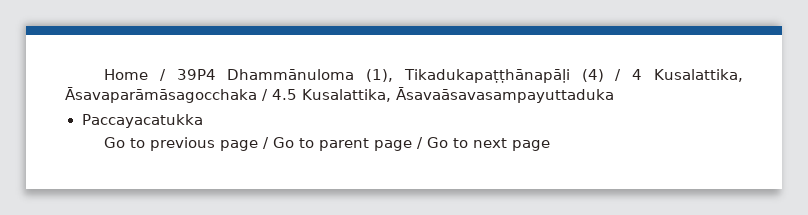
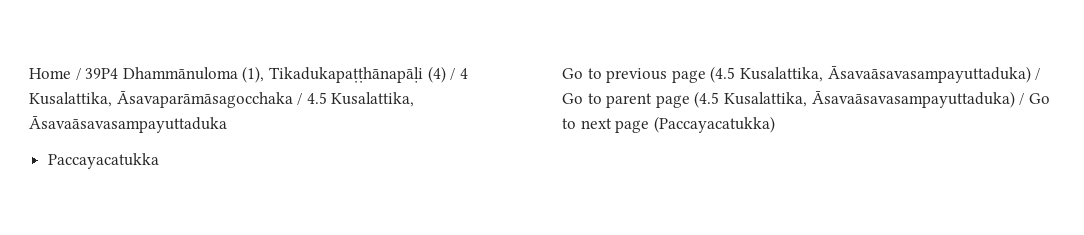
(258, 145) none -> [710,66,1031,83] (4.5 Kusalattika, Āsavaāsavasampayuttaduka)
(412, 145) none -> [694,91,1015,108] (4.5 Kusalattika, Āsavaāsavasampayuttaduka)
(550, 145) none -> [653,116,775,133] (Paccayacatukka)

